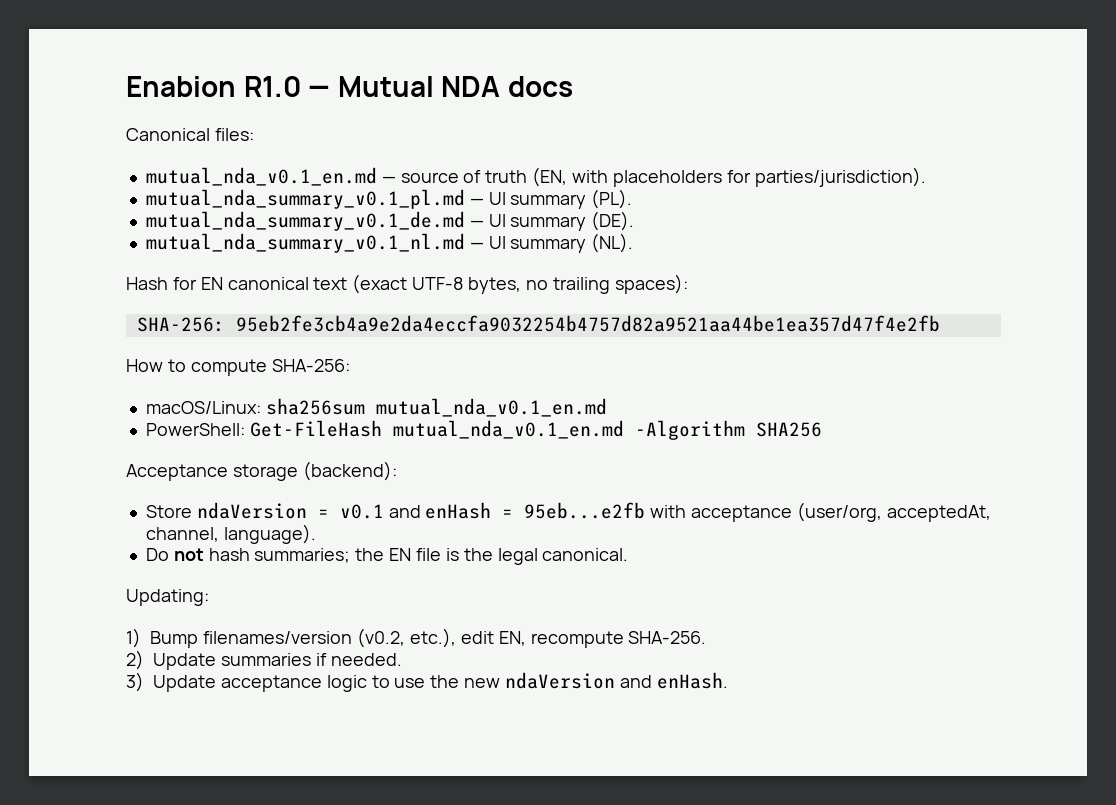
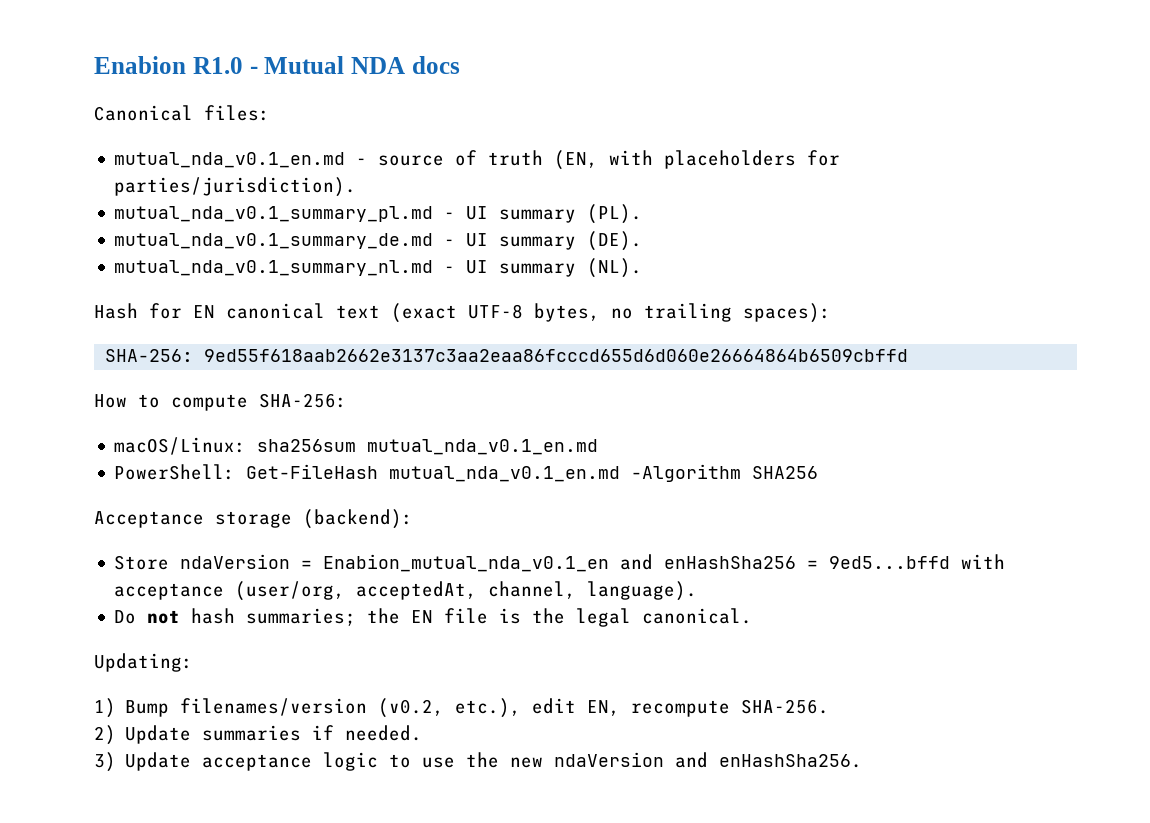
[308,85,331,97] — -> [249,66,258,74] -
[381,176,396,183] — -> [356,158,368,165] -
[145,189,484,209] mutual_nda_summary_v0.1_pl.md — -> [114,206,456,222] mutual_nda_v0.1_summary_pl.md -
[145,211,484,231] mutual_nda_summary_v0.1_de.md — -> [114,233,456,249] mutual_nda_v0.1_summary_de.md -
[145,233,484,253] mutual_nda_summary_v0.1_nl.md — -> [114,260,456,276] mutual_nda_v0.1_summary_nl.md -
[235,315,940,332] 95eb2fe3cb4a9e2da4eccfa9032254b4757d82a9521aa44be1ea357d47f4e2fb -> [204,349,909,362] 9ed55f618aab2662e3137c3aa2eaa86fcccd655d6d060e26664864b6509cbffd
[339,502,646,519] v0.1 and enHash = 95eb...e2fb -> [323,554,951,572] Enabion_mutual_nda_v0.1_en and enHashSha256 = 9ed5...bffd
[656,672,728,689] enHash. -> [719,754,863,768] enHashSha256.

